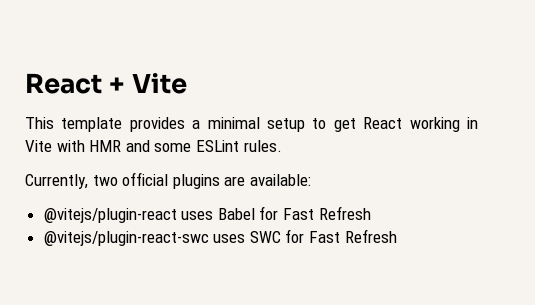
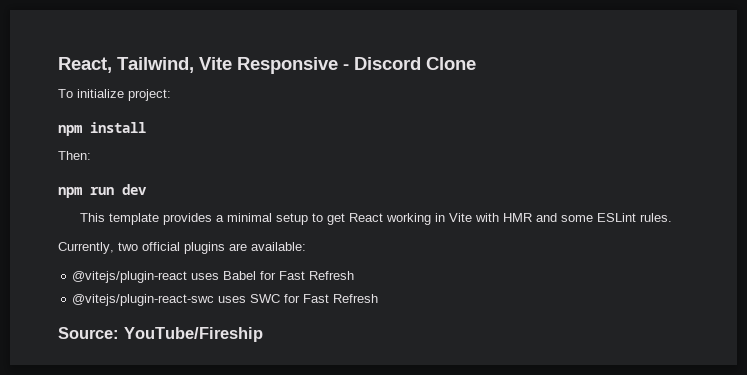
[25,73,188,94] React + Vite -> [58,57,476,74] [58,89,171,101] [58,122,146,136] [58,151,91,160] [58,184,147,198] React, Tailwind, Vite Responsive - Discord Clone // To initialize project: // npm install // Then: // npm run dev
(397, 236) none -> [58,327,263,342] // Source: YouTube/Fireship

